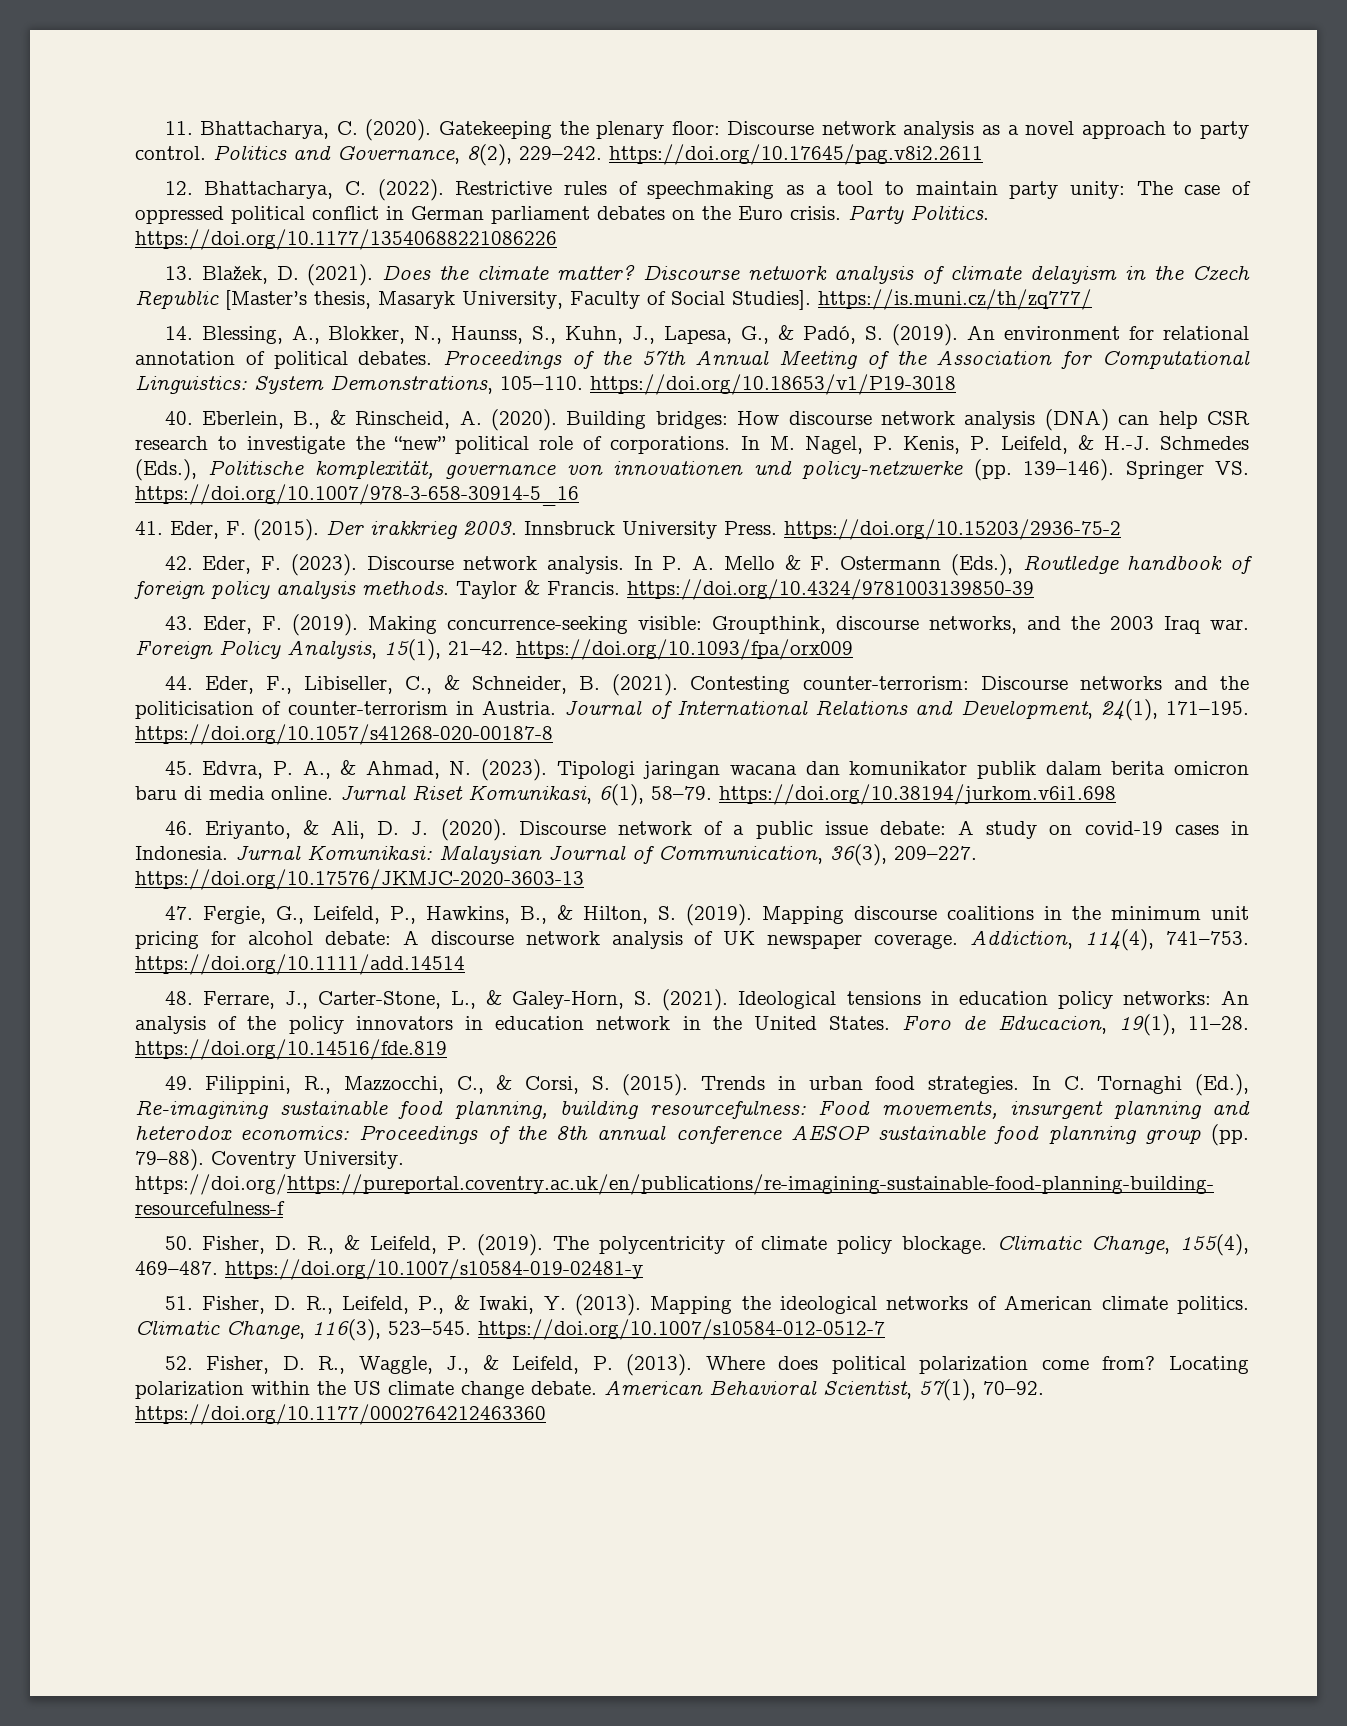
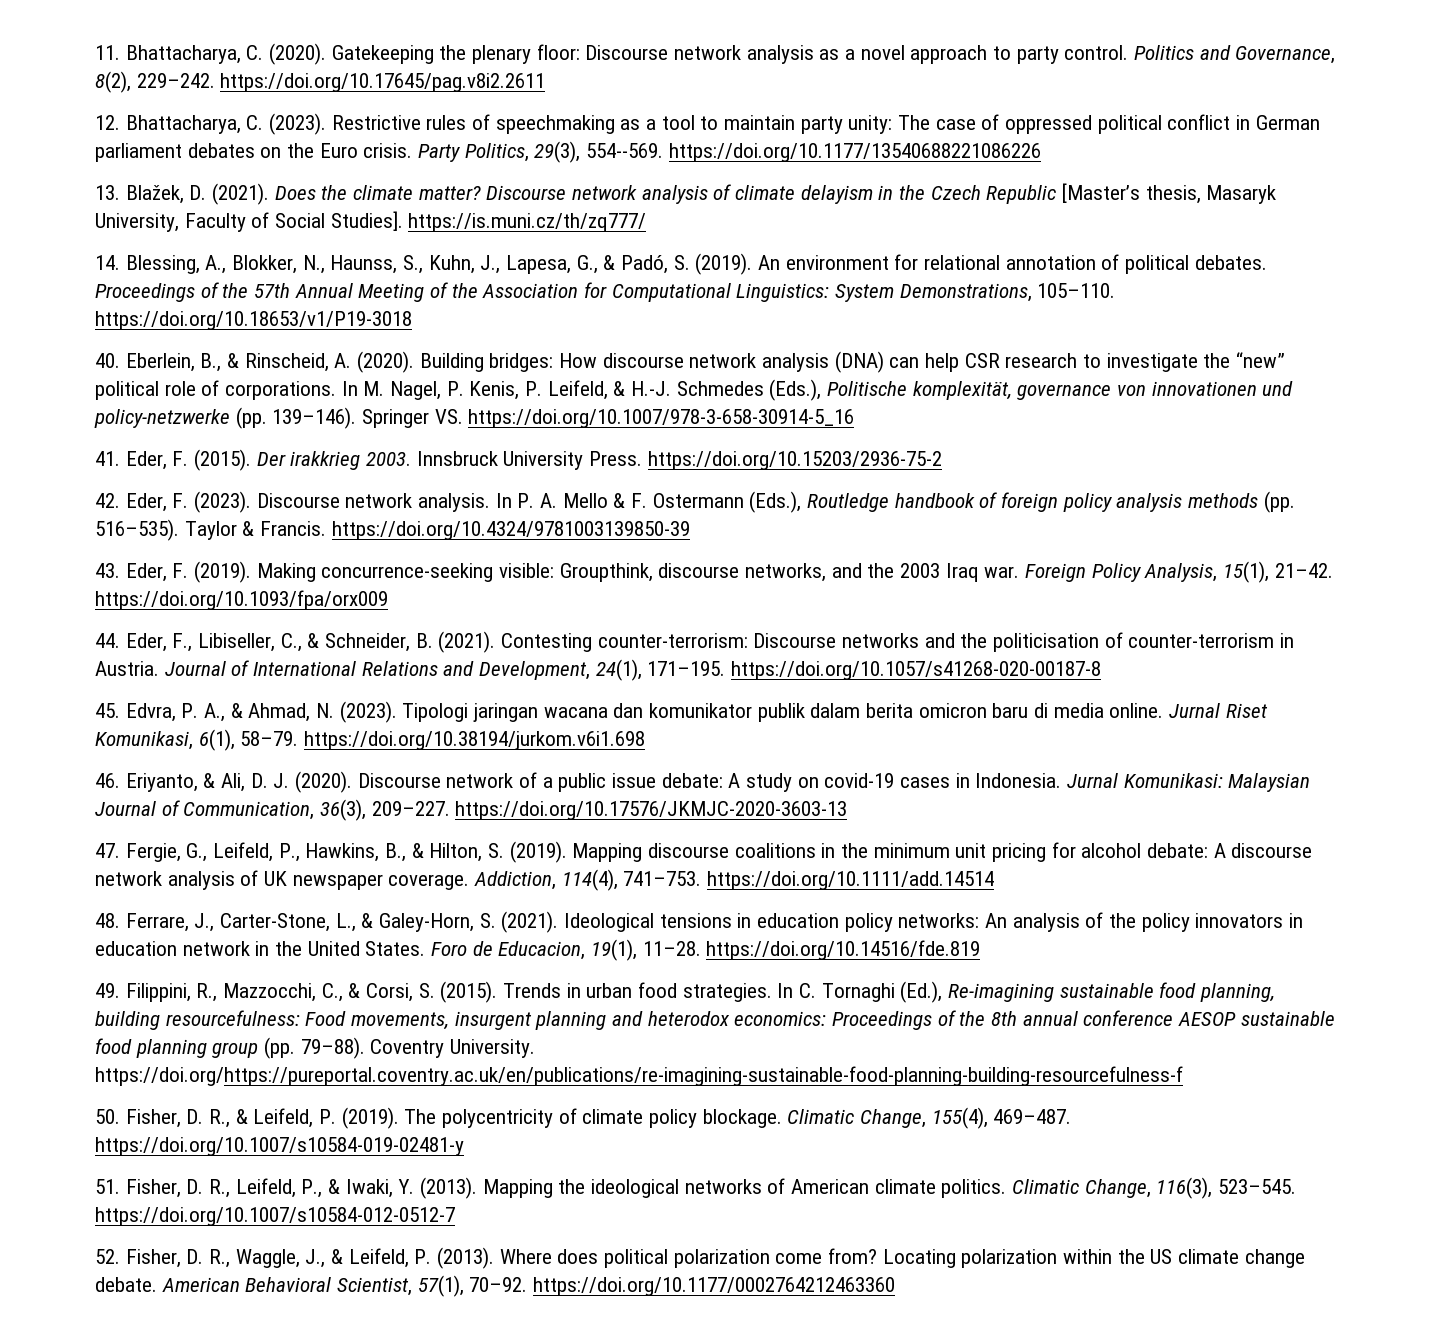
[377,179,444,201] (2022). -> [269,113,327,135] (2023).
[910,205,989,220] Politics. -> [464,141,664,163] Politics, 29(3), 554--569.
[362,581,449,595] methods. -> [1188,491,1295,513] [95,519,179,541] methods (pp. 516–535).

